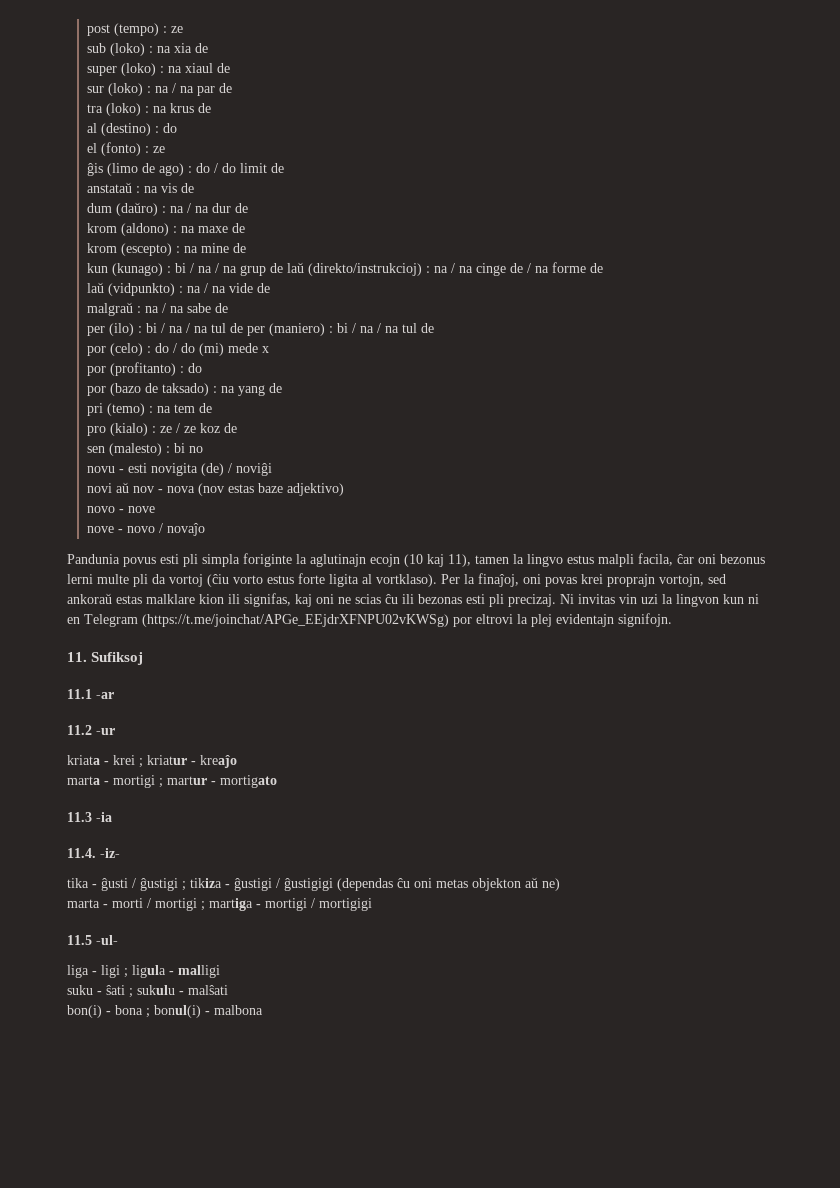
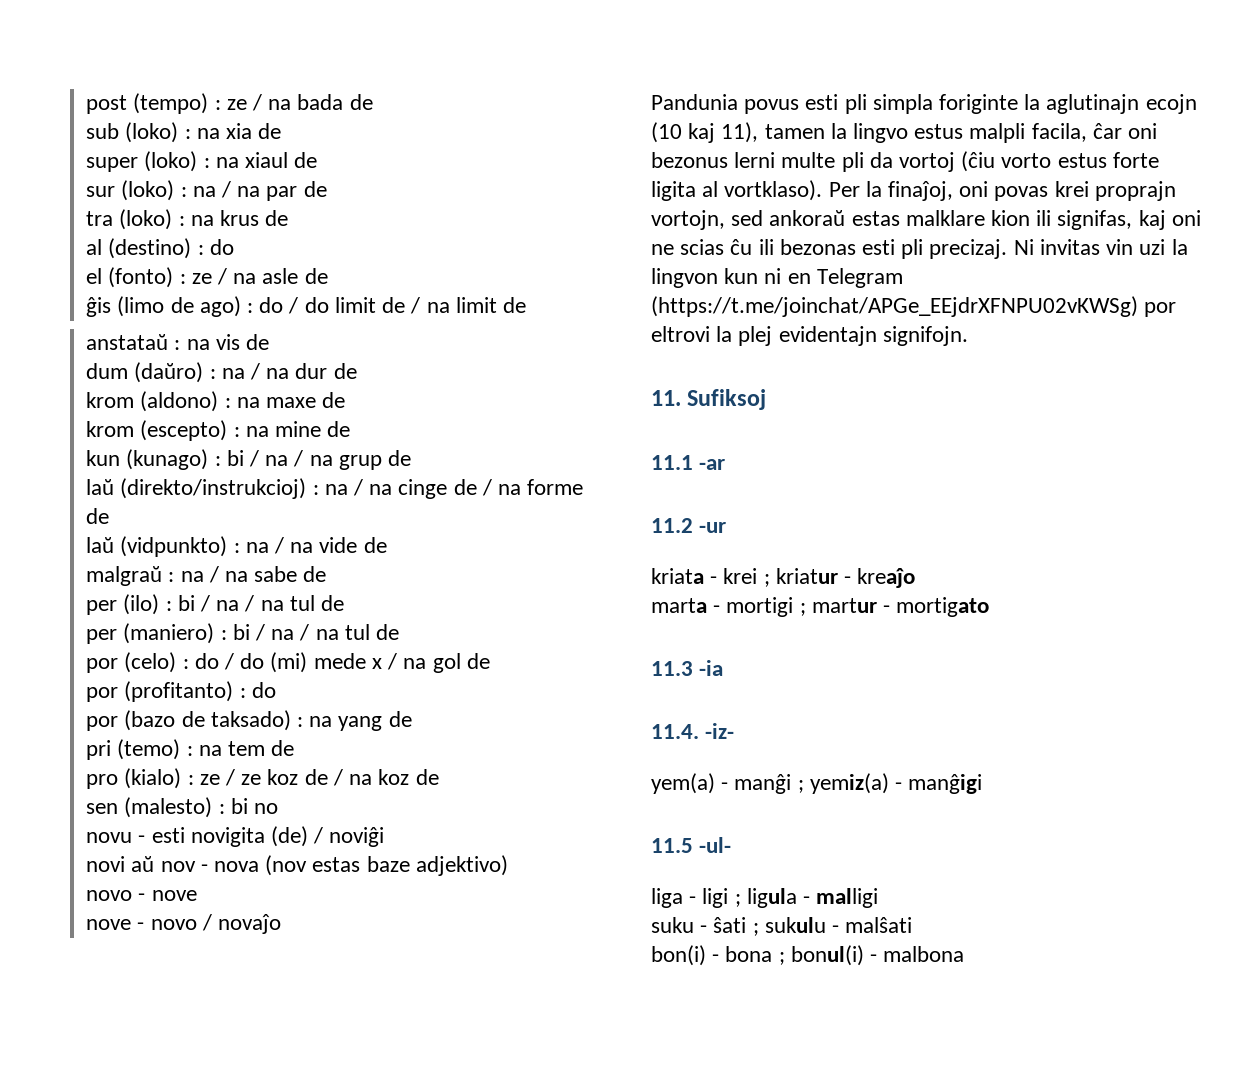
(183, 29) none -> [252,94,373,111] / na bada de
(165, 149) none -> [217,268,328,285] / na asle de
(284, 168) none -> [410,297,526,314] / na limit de
(283, 268) none -> (412, 458) //
(243, 328) none -> (345, 603) //
(269, 349) none -> [387,653,490,673] / na gol de
(237, 428) none -> [332,769,439,786] / na koz de
[67,877,560,891] [67,898,372,911] tika - ĝusti / ĝustigi ; tikiza - ĝustigi / ĝustigigi (dependas ĉu oni metas objekton aŭ ne) // marta - morti / mortigi ; martiga - mortigi / mortigigi -> [651,773,983,794] yem(a) - manĝi ; yemiz(a) - manĝigi

